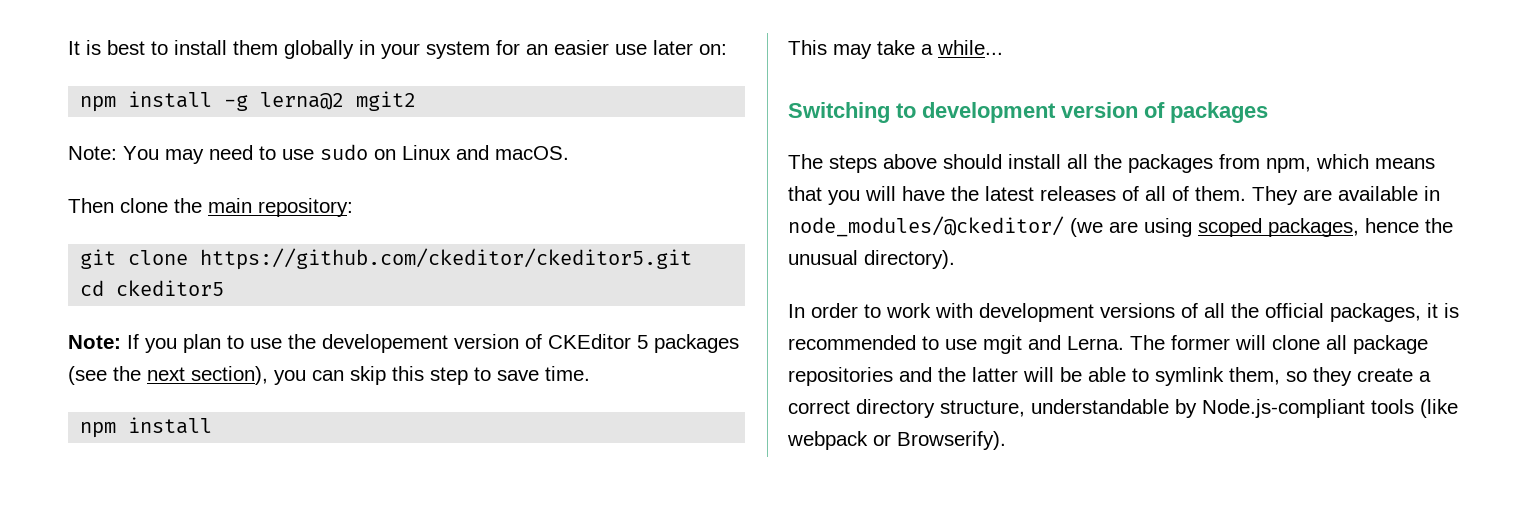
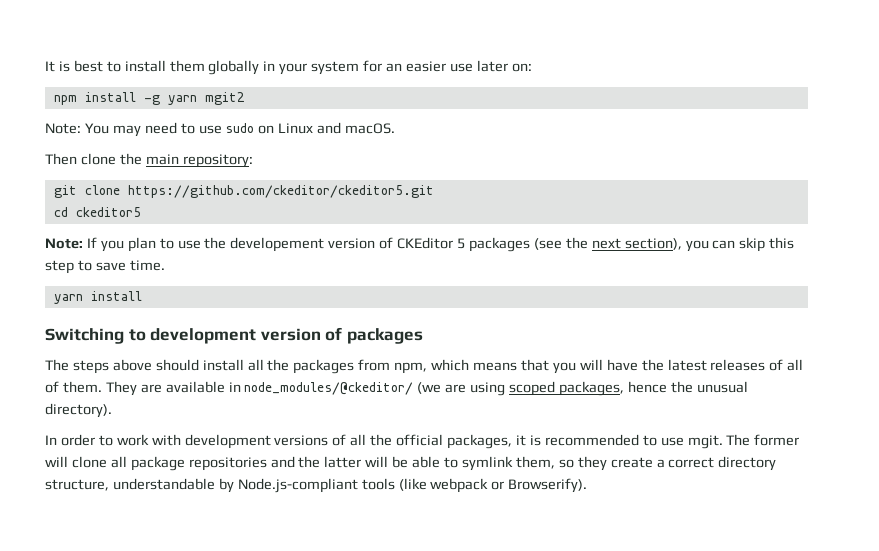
[260,92,345,110] lerna@2 -> [167,95,197,105] yarn
[80,417,213,438] [788,40,1003,59] npm install // This may take a while... -> [53,291,142,304] yarn install
[983,335,1124,354] mgit and Lerna. -> [687,435,723,449] mgit.

